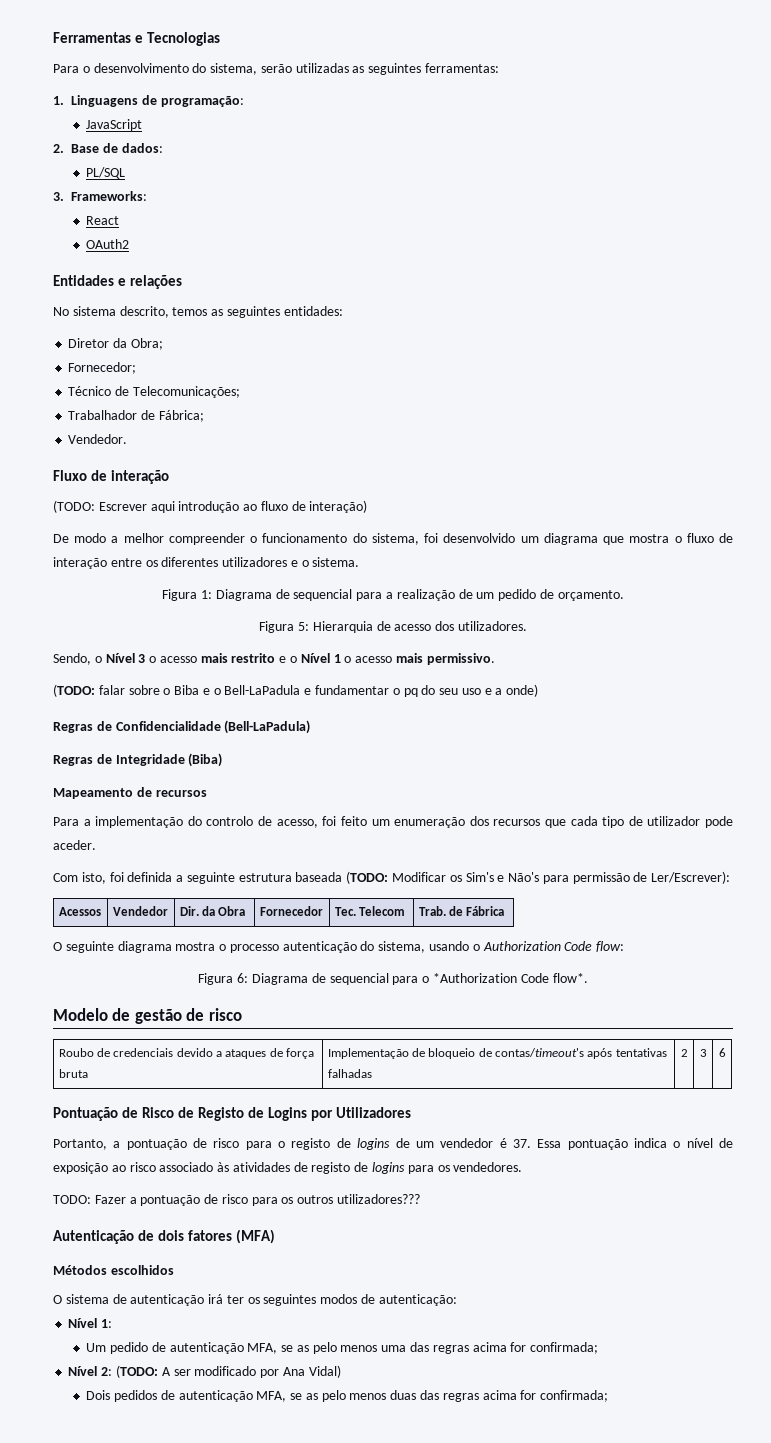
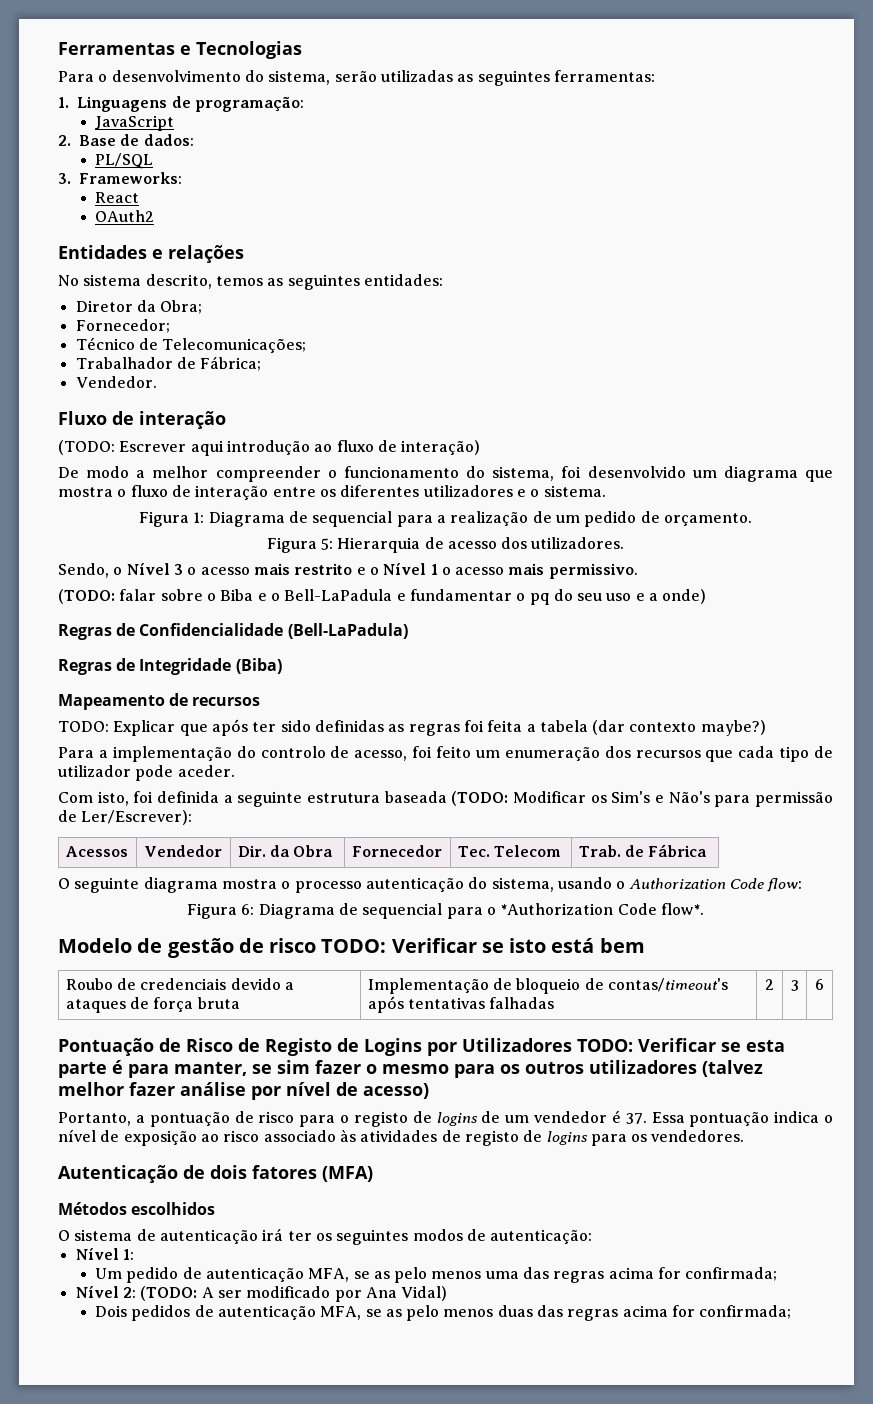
(207, 793) none -> [58,719,766,736] // TODO: Explicar que após ter sido definidas as regras foi feita a tabela (dar contexto maybe?)
(242, 1014) none -> [321,938,645,953] TODO: Verificar se isto está bem
(412, 1112) none -> [577,1038,785,1052] [58,1060,763,1078] [58,1082,429,1100] TODO: Verificar se esta parte é para manter, se sim fazer o mesmo para os outros utilizadores (talvez melhor fazer análise por nível de acesso)
[53,1194,421,1206] // TODO: Fazer a pontuação de risco para os outros utilizadores??? -> (745, 1136) none

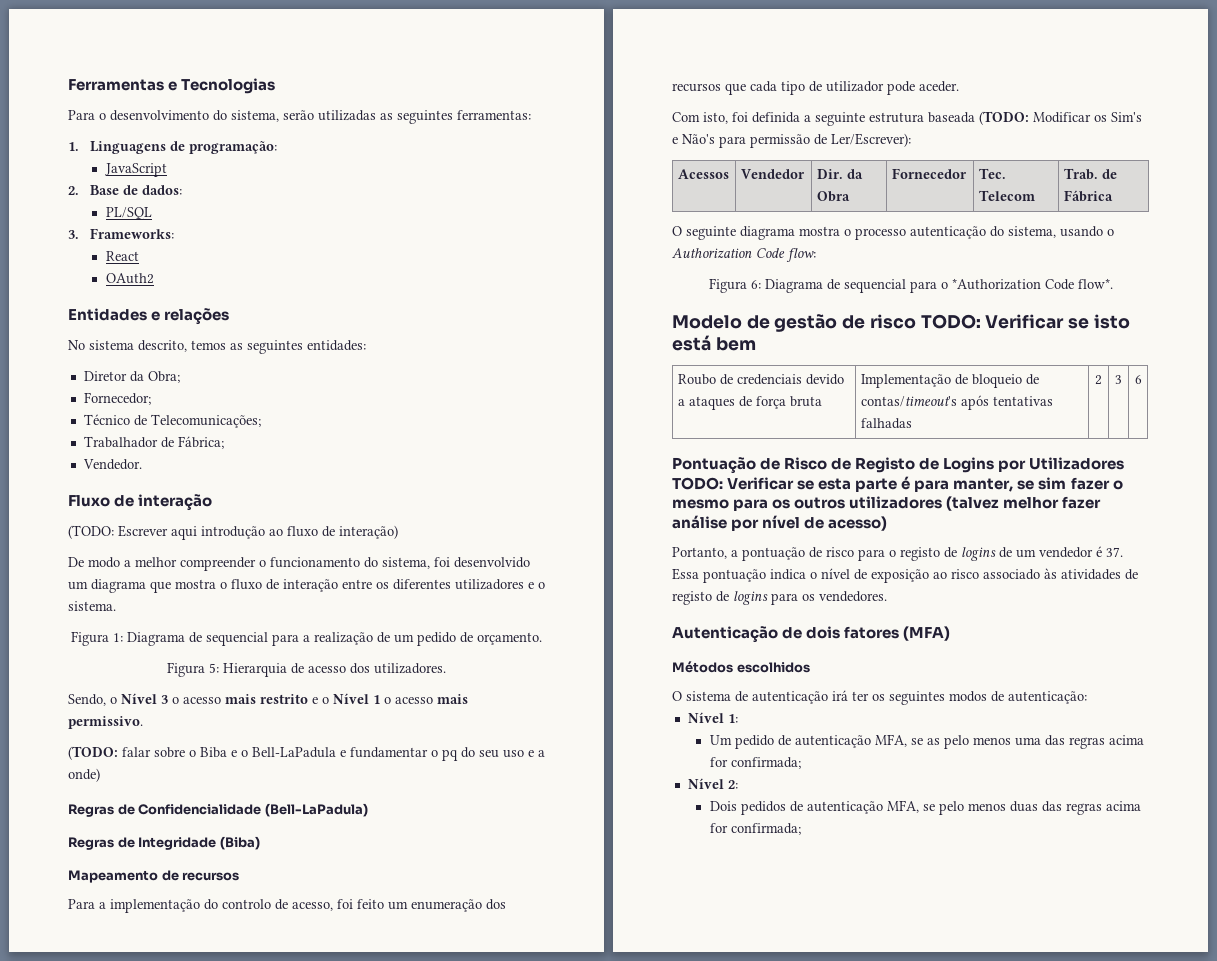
[58,719,766,736] // TODO: Explicar que após ter sido definidas as regras foi feita a tabela (dar contexto maybe?) -> (240, 876) none
[140,1286,448,1302] (TODO: A ser modificado por Ana Vidal) -> (738, 784) none
[385,1309,402,1317] as -> (935, 807) none

